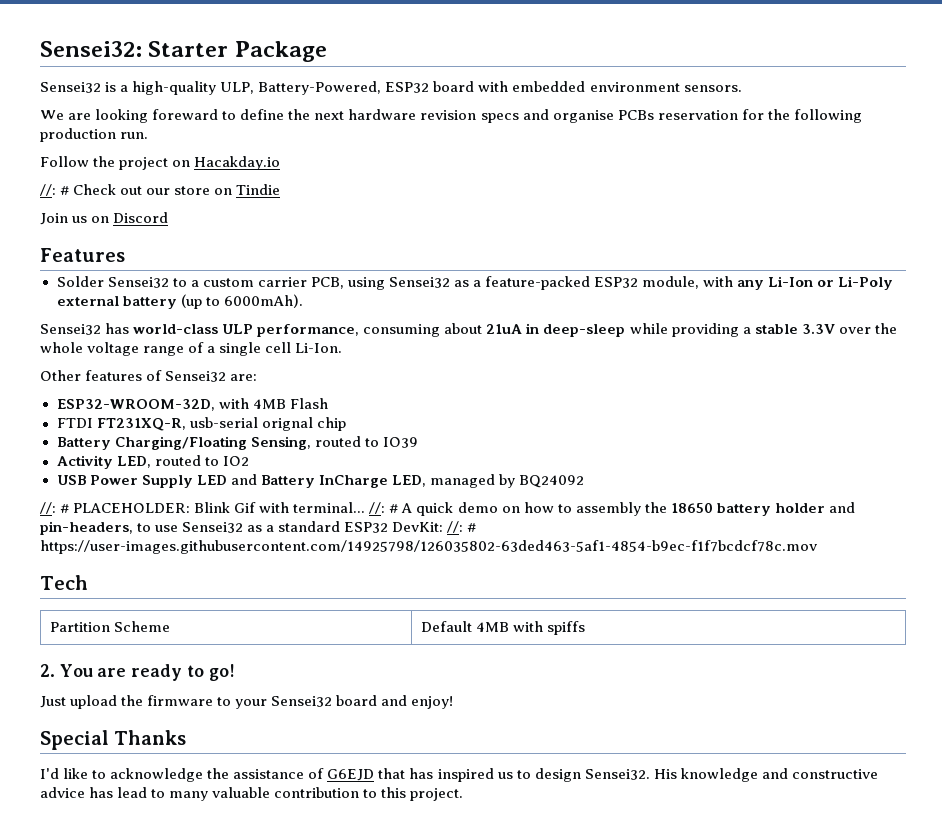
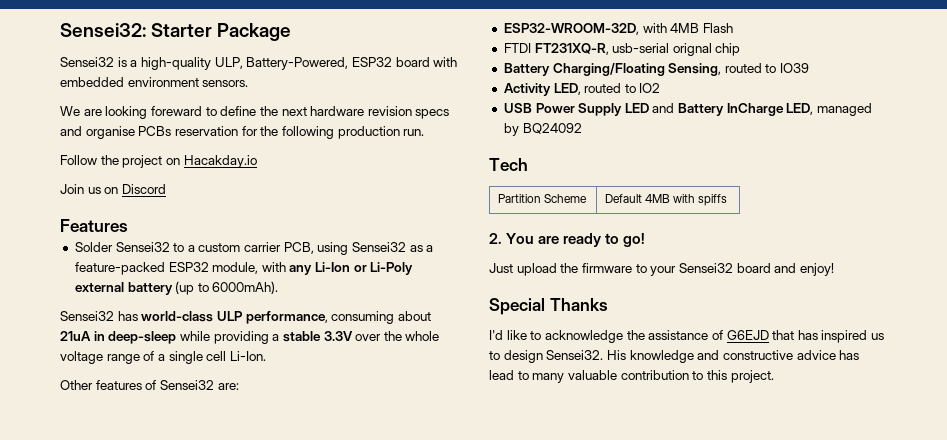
[40,184,281,196] // //: # Check out our store on Tindie -> (257, 161) none
[40,502,855,516] [40,521,477,535] [40,540,818,554] // //: # PLACEHOLDER: Blink Gif with terminal... //: # A quick demo on how to assembly the 18650 battery holder and pin-headers, to use Sensei32 as a standard ESP32 DevKit: //: # https://user-images.githubusercontent.com/14925798/126035802-63ded463-5af1-4854-b9ec-f1f7bcdcf78c.mov -> (582, 128) none

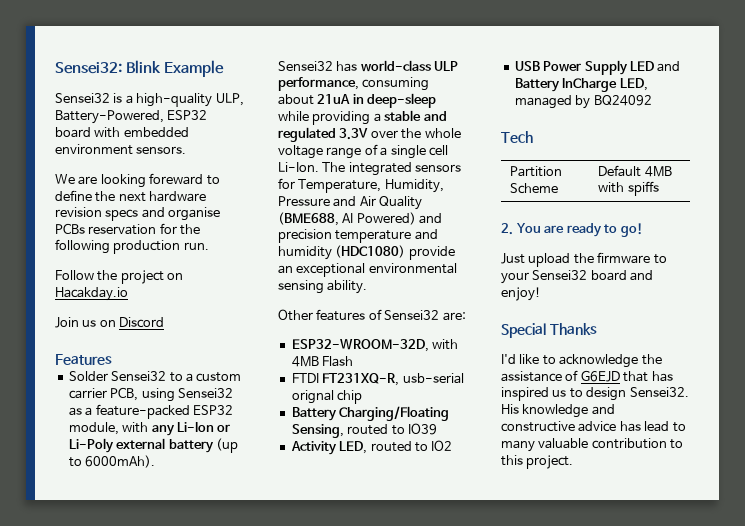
[151,23,292,41] Starter Package -> [125,60,224,77] Blink Example
(321, 336) none -> [423,111,447,121] [278,127,336,142] and regulated
(266, 356) none -> [322,162,462,176] [278,178,444,193] [278,196,423,210] [278,212,443,226] [278,229,438,243] [278,245,455,260] [278,263,457,277] [278,280,368,294] The integrated sensors for Temperature, Humidity, Pressure and Air Quality (BME688, AI Powered) and precision temperature and humidity (HDC1080) provide an exceptional environmental sensing ability.

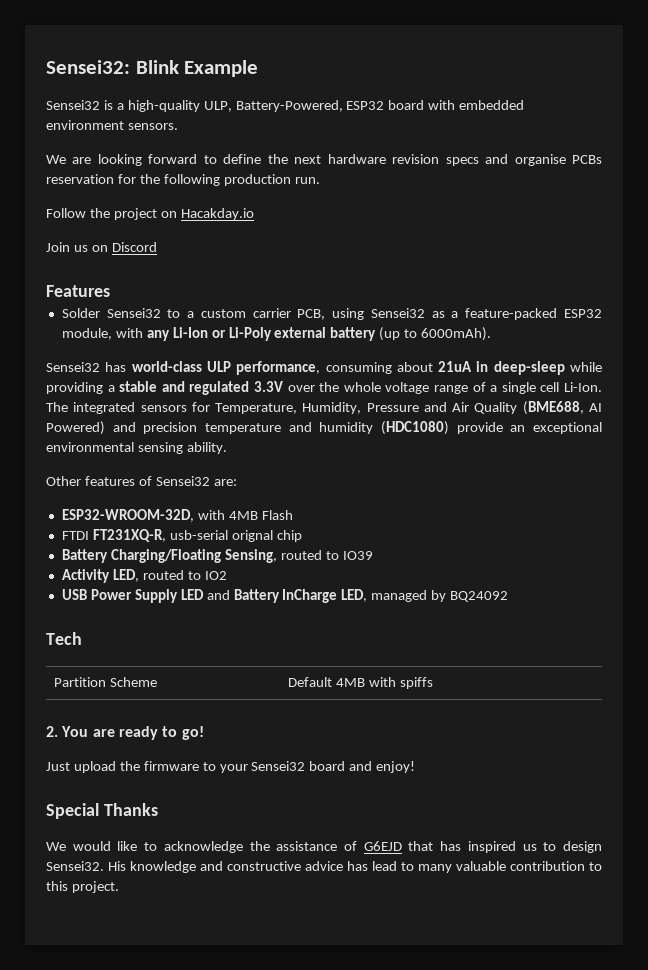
[149,173,204,185] foreward -> [148,154,198,164] forward
[501,354,516,364] I'd -> [46,841,111,851] We would

